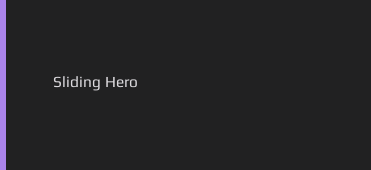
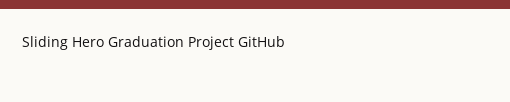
(139, 82) none -> [108,36,285,50] Graduation Project GitHub

